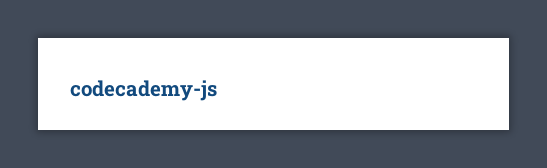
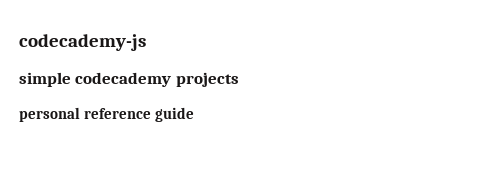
(217, 90) none -> [19,72,239,87] [19,107,194,122] // simple codecademy projects // personal reference guide

